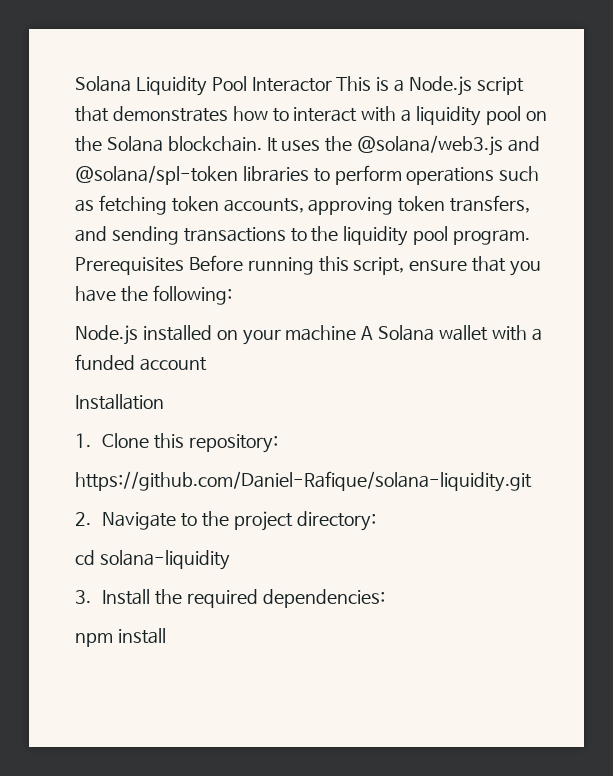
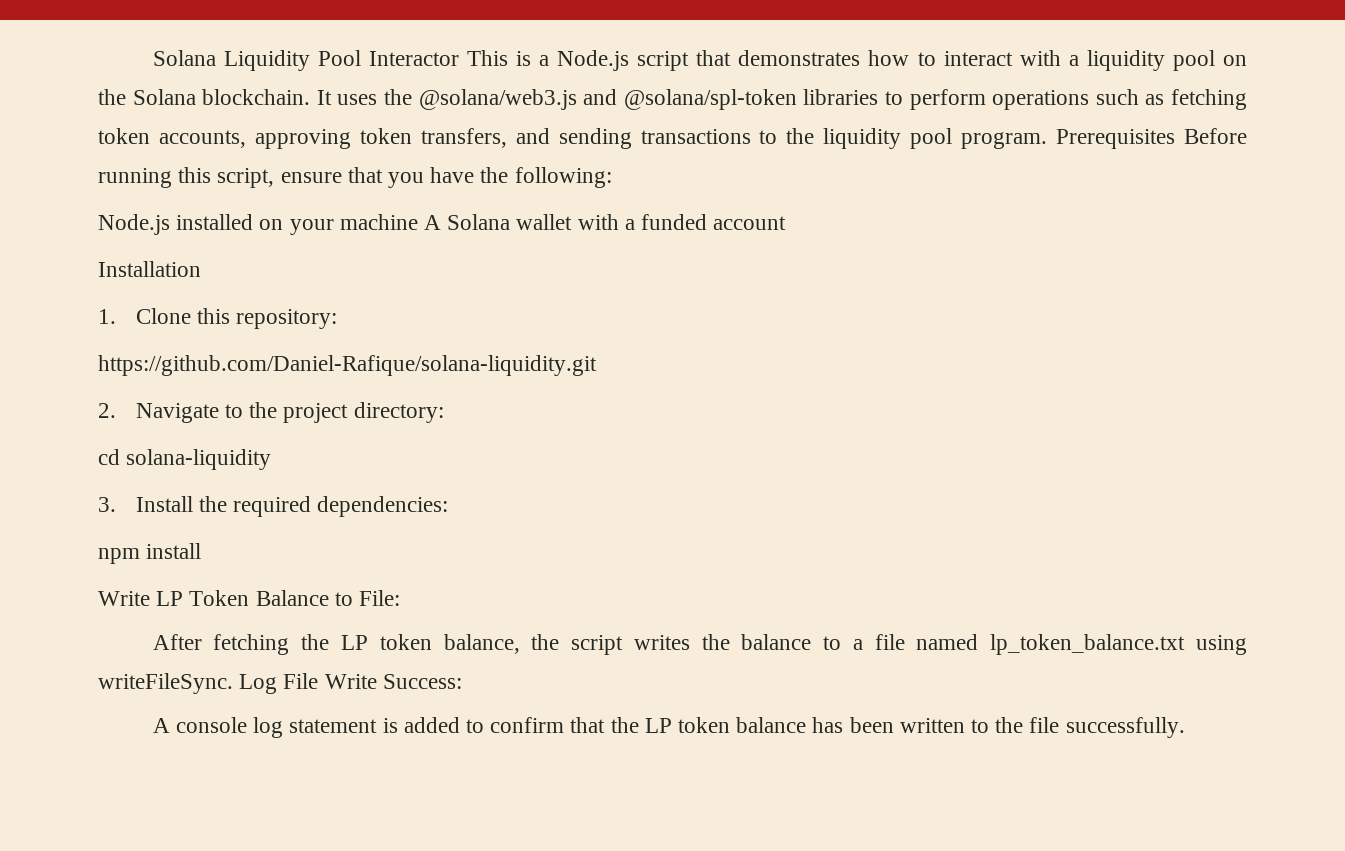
(166, 636) none -> [98,590,401,606] [152,634,1247,655] [98,673,462,694] [152,717,1185,738] // Write LP Token Balance to File: // After fetching the LP token balance, the script writes the balance to a file named lp_token_balance.txt using writeFileSync. Log File Write Success: // A console log statement is added to confirm that the LP token balance has been written to the file successfully.

